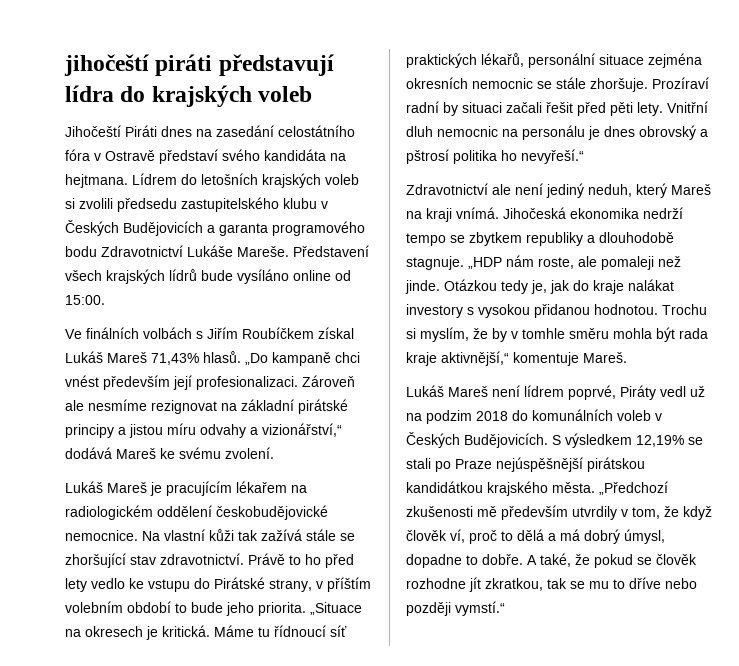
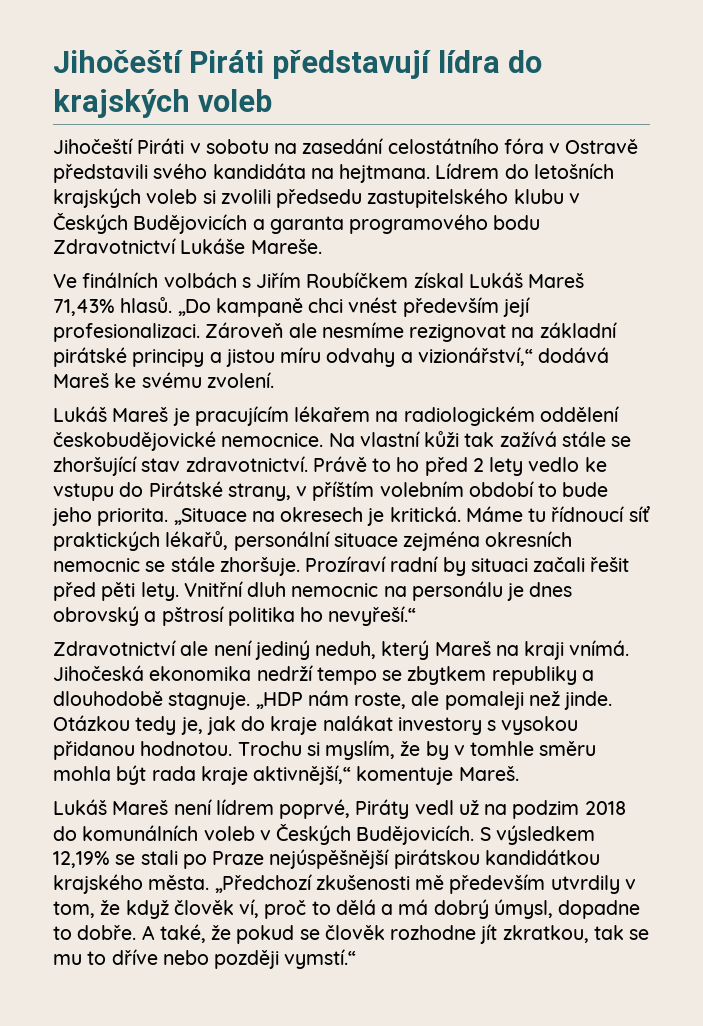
[64,54,213,76] jihočeští piráti -> [53,50,265,73] Jihočeští Piráti
[161,126,192,137] dnes -> [189,139,269,154] v sobotu
[159,149,218,164] představí -> [53,164,148,183] představili
[293,245,369,257] [65,269,351,284] [65,295,105,305] Představení všech krajských lídrů bude vysíláno online od 15:00. -> (322, 246) none
(354, 561) none -> [472,458,484,472] 2

